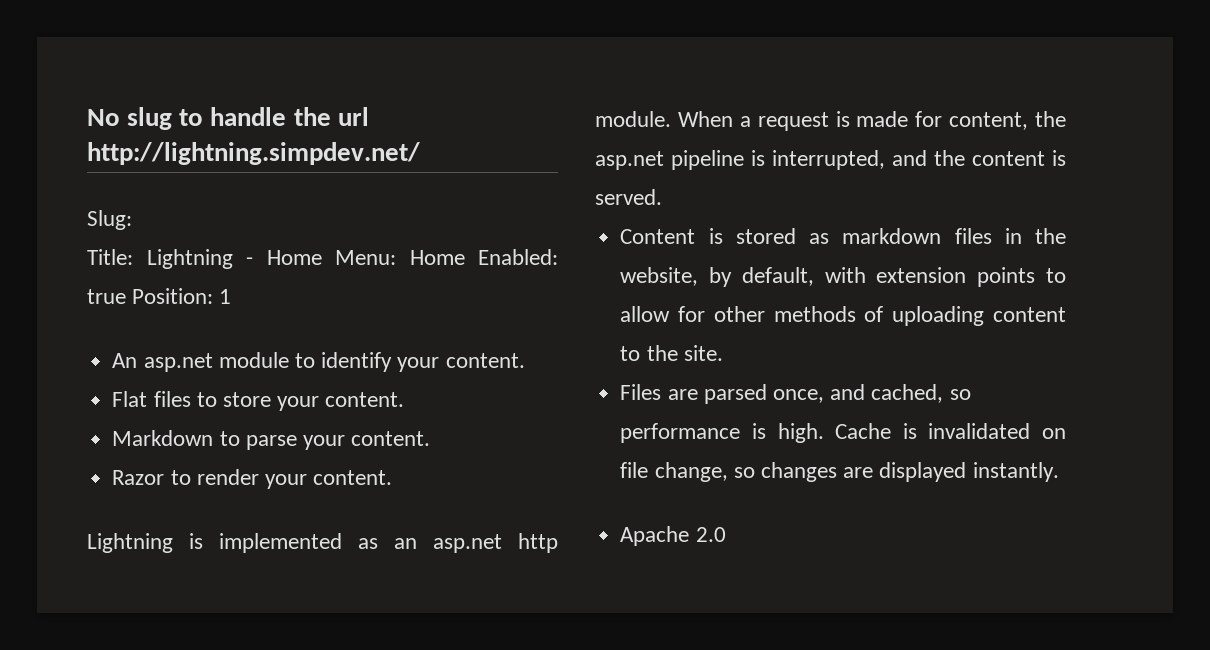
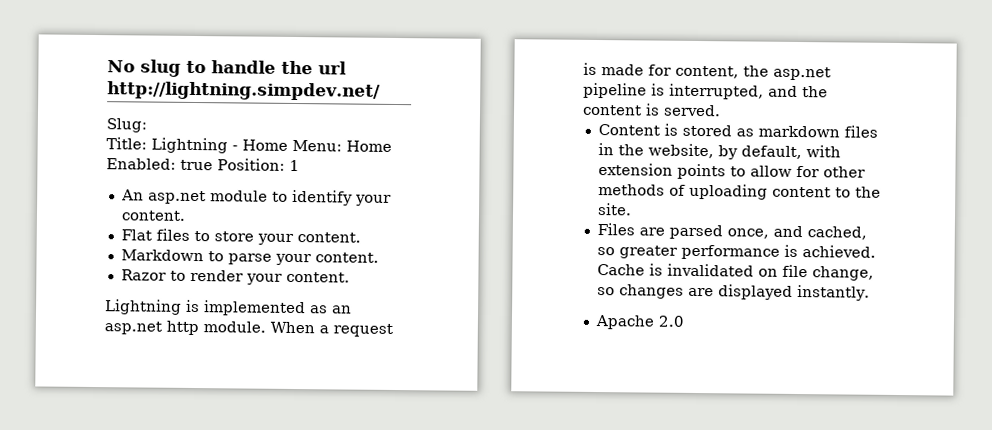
(971, 394) none -> [618,245,678,259] greater
[777,423,824,443] high. -> [801,245,876,258] achieved.

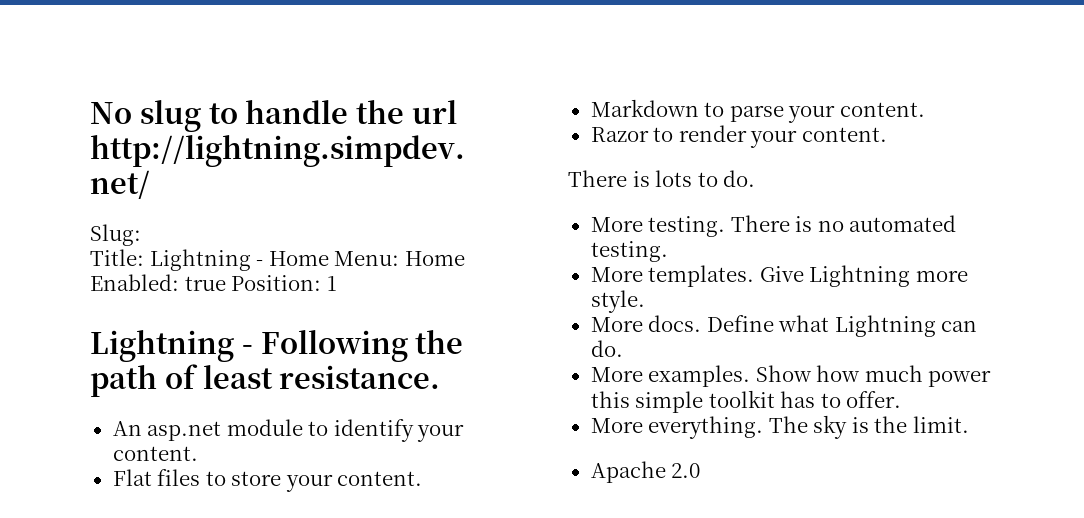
(300, 165) none -> [90,330,464,362] [90,364,441,397] // Lightning - Following the path of least resistance.
[104,299,352,317] [104,320,393,337] [583,62,831,81] [583,82,828,100] [583,103,721,117] [597,123,878,138] [597,143,841,160] [597,163,866,180] [597,183,881,200] [597,203,632,216] [596,223,867,240] [596,244,876,260] [596,263,874,281] [596,284,870,301] Lightning is implemented as an asp.net http module. When a request is made for content, the asp.net pipeline is interrupted, and the content is served. // Content is stored as markdown files in the website, by default, with extension points to allow for other methods of uploading content to the site. // Files are parsed once, and cached, so greater performance is achieved. Cache is invalidated on file change, so changes are displayed instantly. -> [568,170,756,187] [590,215,957,237] [590,241,668,262] [590,265,968,287] [590,290,645,313] [590,315,978,337] [590,340,623,357] [590,365,992,387] [590,390,902,413] [590,415,969,439] There is lots to do. // More testing. There is no automated testing. // More templates. Give Lightning more style. // More docs. Define what Lightning can do. // More examples. Show how much power this simple toolkit has to offer. // More everything. The sky is the limit.

